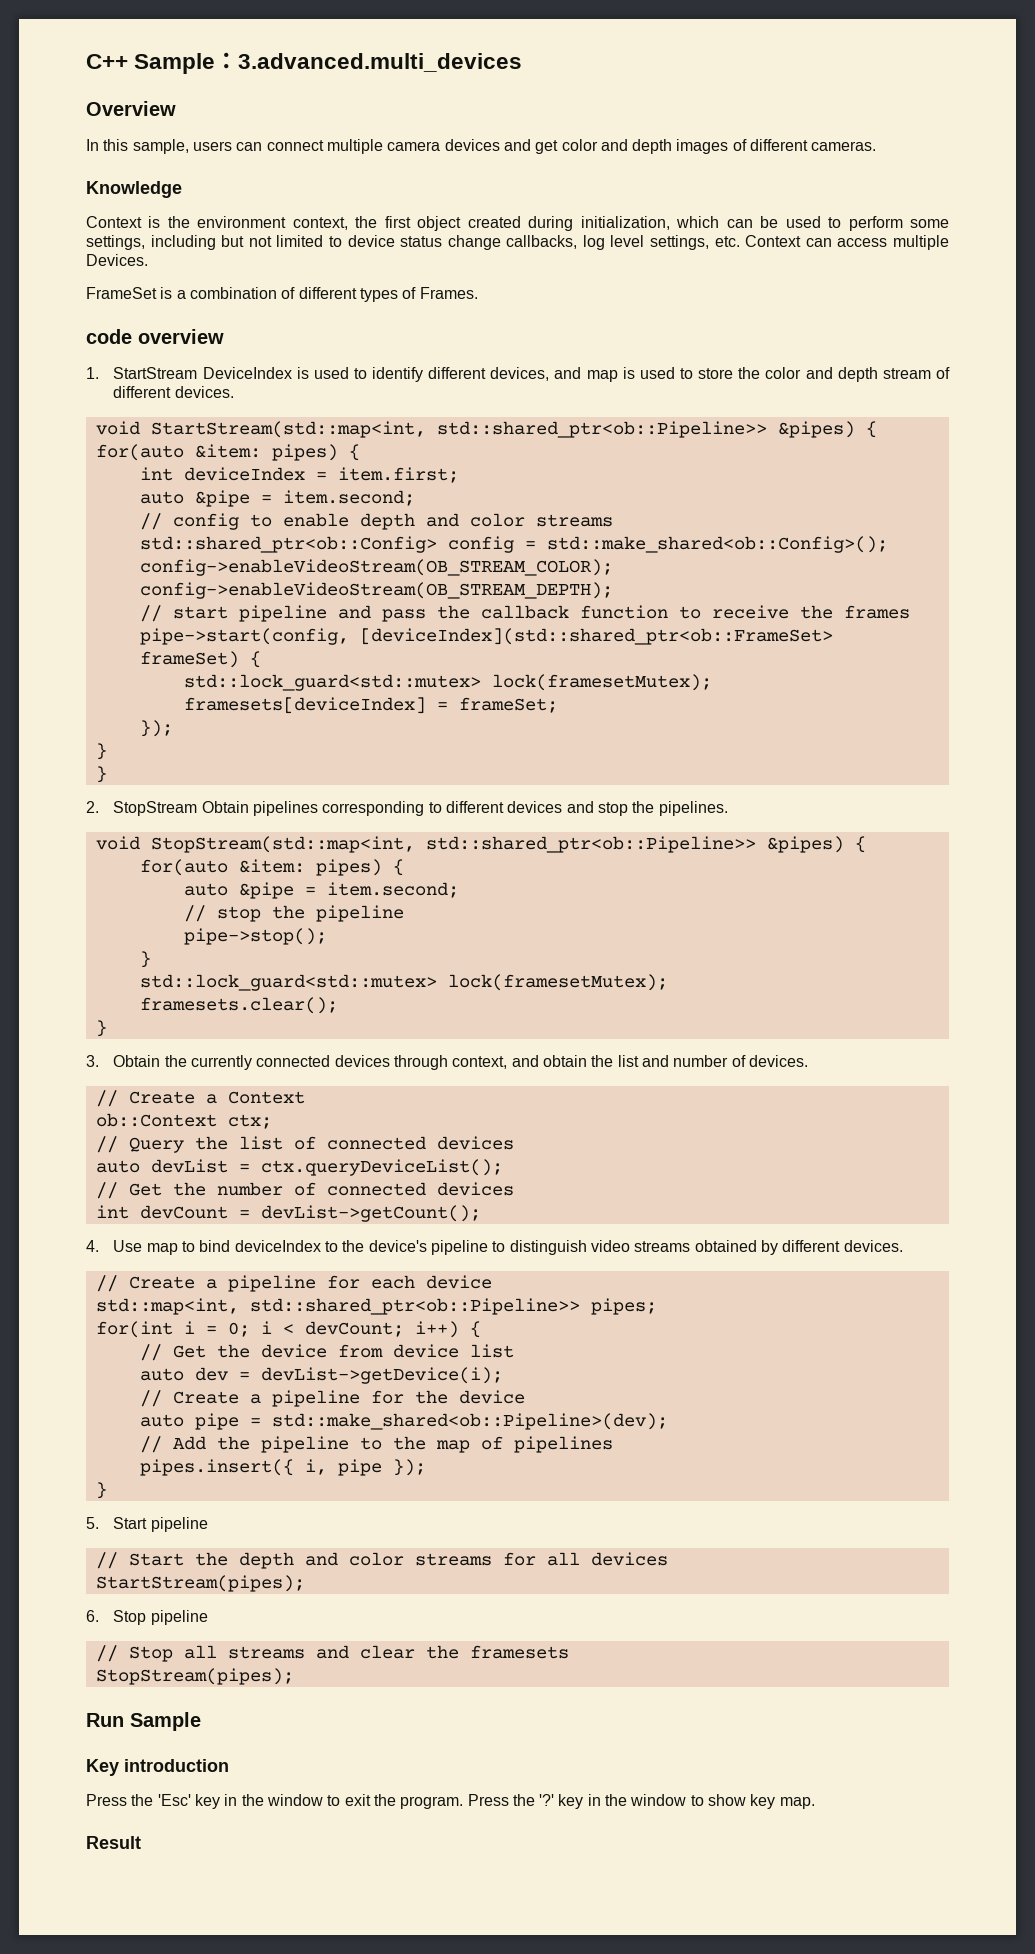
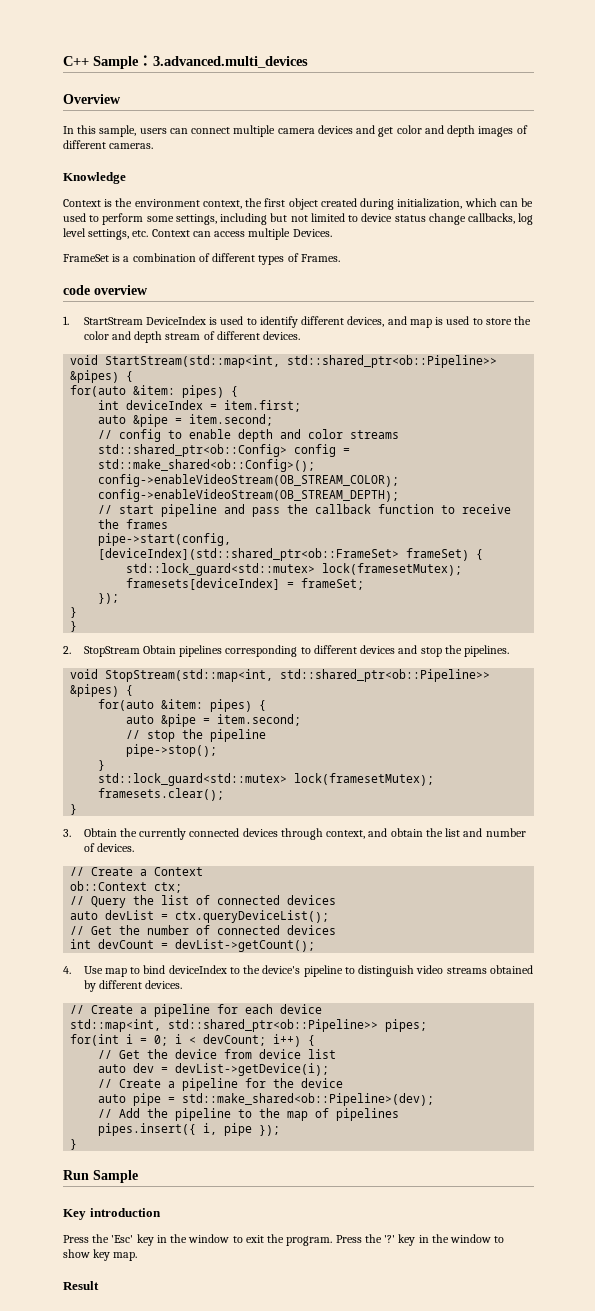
[86,1517,208,1532] [95,1552,668,1569] [95,1575,305,1592] [86,1610,208,1625] [95,1645,569,1662] [95,1668,294,1685] // 5. Start pipeline // // Start the depth and color streams for all devices // StartStream(pipes); // 6. Stop pipeline // // Stop all streams and clear the framesets // StopStream(pipes); -> (78, 1144) none

